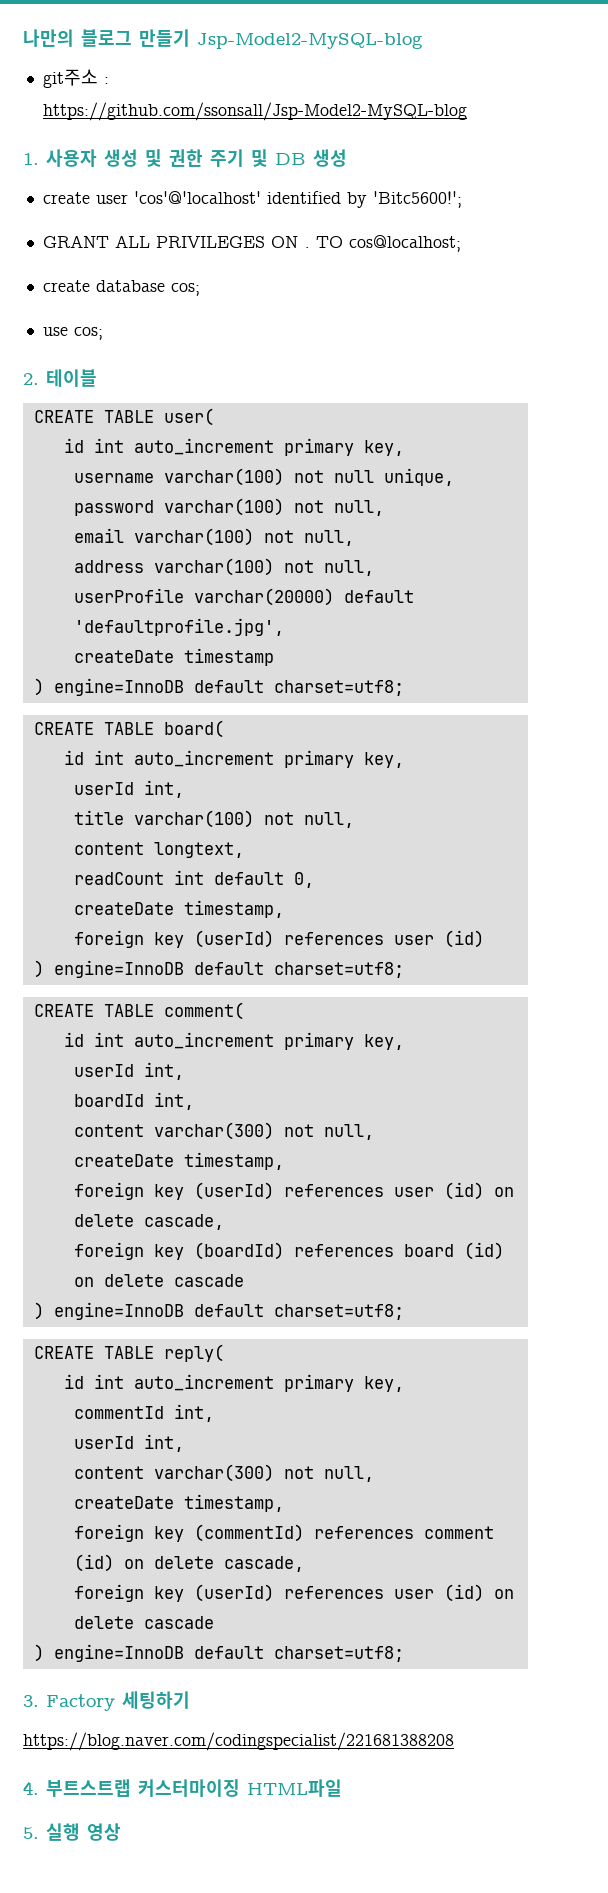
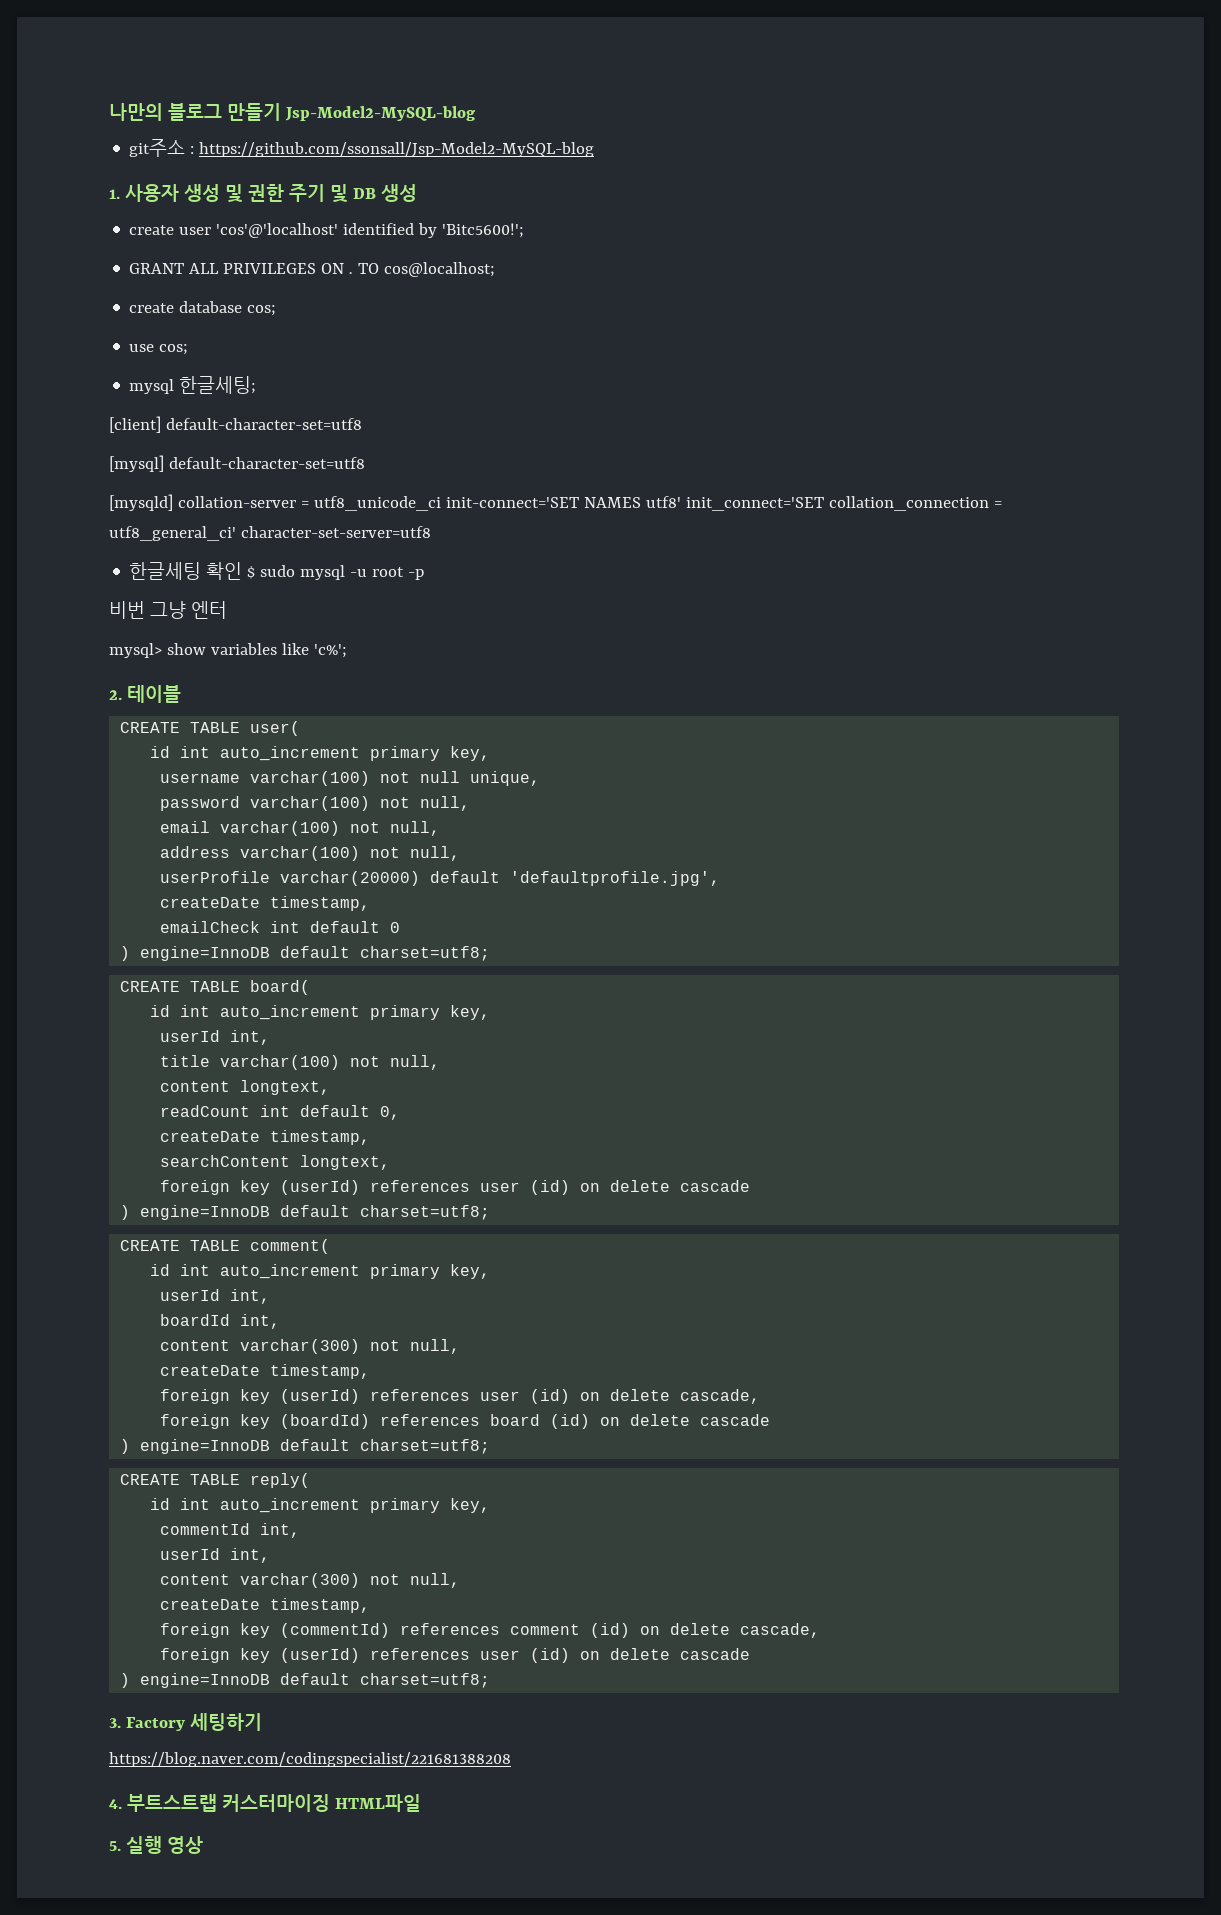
(103, 333) none -> [129,376,257,394] [109,416,362,433] [109,455,365,472] [109,494,1002,511] [109,526,431,541] [129,562,425,580] [109,601,227,619] [109,643,347,658] // mysql 한글세팅; // [client] default-character-set=utf8 // [mysql] default-character-set=utf8 // [mysqld] collation-server = utf8_unicode_ci init-connect='SET NAMES utf8' init_connect='SET collation_connection = utf8_general_ci' character-set-server=utf8 // 한글세팅 확인 $ sudo mysql -u root -p // 비번 그냥 엔터 // mysql> show variables like 'c%';
[183,648,274,666] timestamp -> [270,896,371,911] [160,921,401,933] timestamp, // emailCheck int default 0
[73,930,484,948] // foreign key (userId) references user (id) -> [160,1155,391,1170] [160,1180,751,1195] // searchContent longtext, // foreign key (userId) references user (id) on delete cascade

